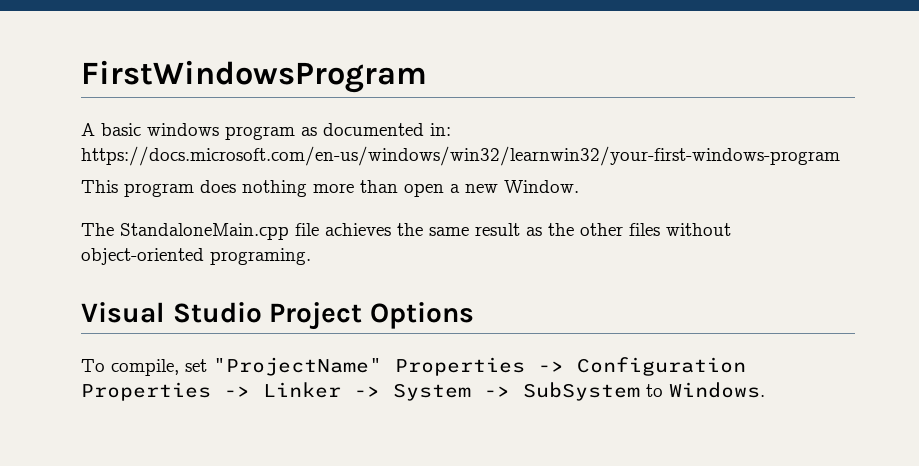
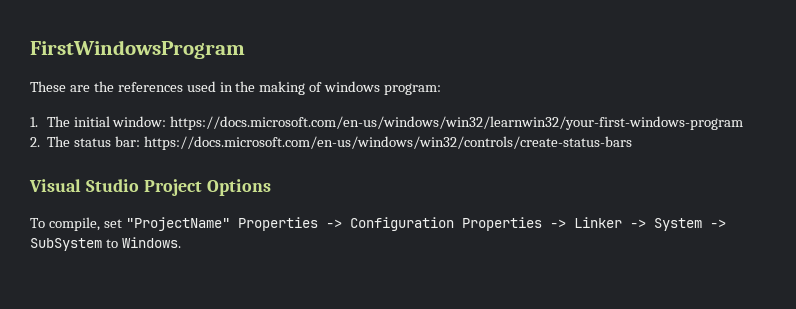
[81,123,451,140] [81,146,840,166] [81,180,579,197] [81,223,731,240] [81,248,311,265] A basic windows program as documented in: https://docs.microsoft.com/en-us/windows/win32/learnwin32/your-first-windows-program // This program does nothing more than open a new Window. // The StandaloneMain.cpp file achieves the same result as the other files without object-oriented programing. -> [30,81,442,95] [30,116,744,130] [30,136,632,150] These are the references used in the making of windows program: // 1. The initial window: https://docs.microsoft.com/en-us/windows/win32/learnwin32/your-first-windows-program // 2. The status bar: https://docs.microsoft.com/en-us/windows/win32/controls/create-status-bars

